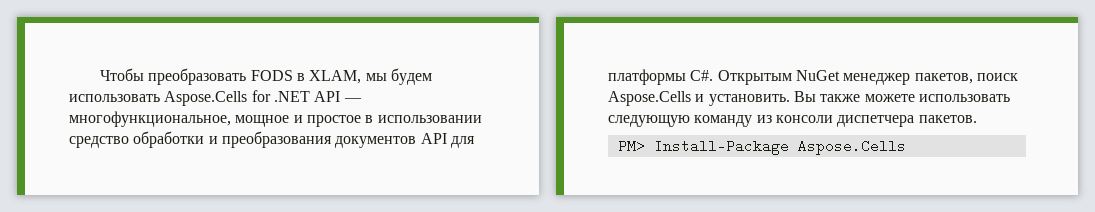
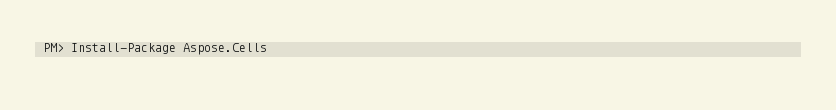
[99,68,432,85] [69,90,362,106] [69,111,482,127] [69,131,475,148] [608,69,1018,85] [608,91,1010,106] [608,115,977,127] Чтобы преобразовать FODS в XLAM, мы будем использовать Aspose.Cells for .NET API — многофункциональное, мощное и простое в использовании средство обработки и преобразования документов API для платформы C#. Открытым NuGet менеджер пакетов, поиск Aspose.Cells и установить. Вы также можете использовать следующую команду из консоли диспетчера пакетов. // -> (42, 47) none

